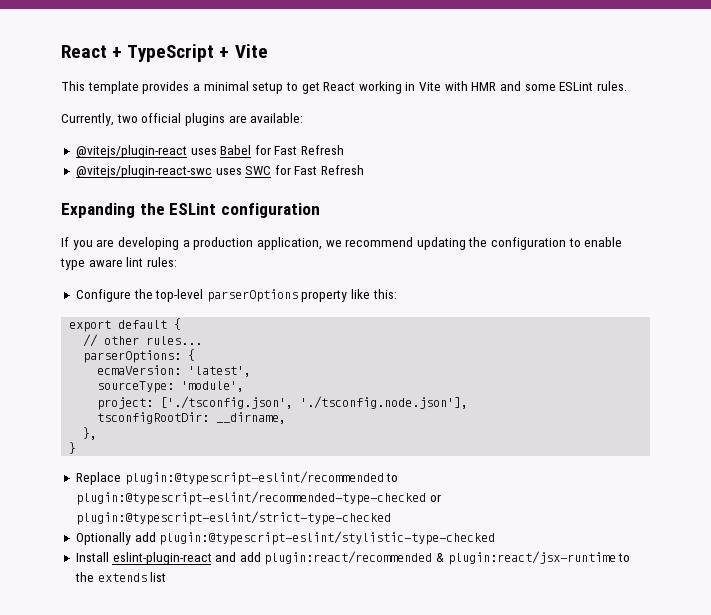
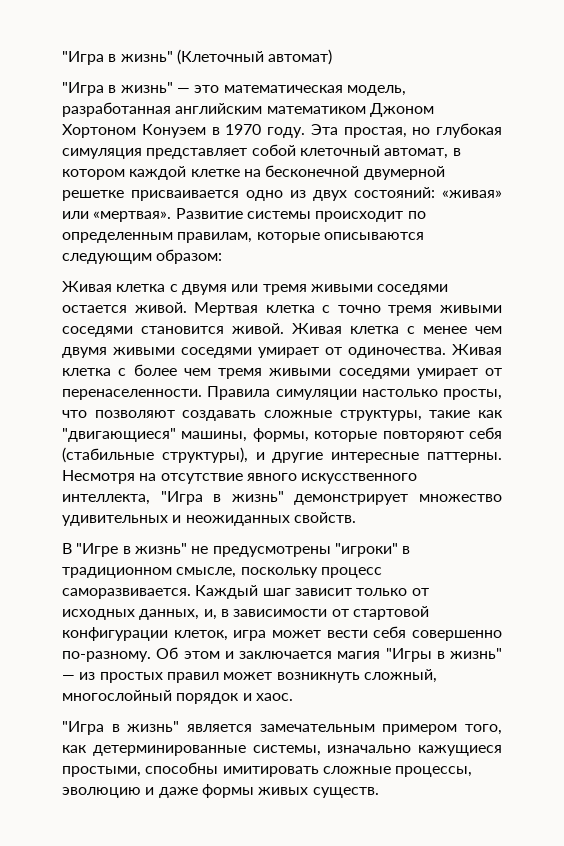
[61,44,268,62] [61,81,627,94] [61,113,304,126] [75,145,345,158] [75,165,365,178] [61,203,320,218] [61,237,623,250] [60,257,177,270] [75,289,397,302] [69,318,182,332] [83,334,203,347] [83,349,196,363] [97,365,252,377] [97,381,245,393] [97,396,469,410] [97,412,287,424] [83,427,98,440] [69,442,77,454] [75,471,399,485] [75,491,441,505] [75,511,391,525] [75,531,496,545] [75,551,631,565] [74,572,167,582] React + TypeScript + Vite // This template provides a minimal setup to get React working in Vite with HMR and some ESLint rules. // Currently, two official plugins are available: // @vitejs/plugin-react uses Babel for Fast Refresh // @vitejs/plugin-react-swc uses SWC for Fast Refresh // Expanding the ESLint configuration // If you are developing a production application, we recommend updating the configuration to enable type aware lint rules: // Configure the top-level parserOptions property like this: // export default { // // other rules... // parserOptions: { // ecmaVersion: 'latest', // sourceType: 'module', // project: ['./tsconfig.json', './tsconfig.node.json'], // tsconfigRootDir: __dirname, // }, // } // Replace plugin:@typescript-eslint/recommended to plugin:@typescript-eslint/recommended-type-checked or plugin:@typescript-eslint/strict-type-checked // Optionally add plugin:@typescript-eslint/stylistic-type-checked // Install eslint-plugin-react and add plugin:react/recommended & plugin:react/jsx-runtime to the extends list -> [62,49,333,65] [62,82,406,96] [62,102,434,117] [62,123,502,138] [62,144,461,159] [62,165,445,180] [62,187,502,201] [62,208,426,222] [62,232,424,243] [62,249,223,264] [62,281,449,295] [62,302,502,316] [62,323,502,337] [62,344,502,358] [62,364,502,379] [62,386,502,400] [62,410,504,421] [62,427,503,442] [62,447,503,463] [62,470,418,484] [62,491,502,505] [62,512,356,526] [62,543,411,557] [62,567,382,578] [62,585,429,599] [62,606,429,620] [62,626,503,641] [62,647,502,662] [62,669,437,683] [62,690,293,704] [62,721,503,735] [62,745,502,756] [62,762,473,777] [62,784,379,798] "Игра в жизнь" (Клеточный автомат) // "Игра в жизнь" — это математическая модель, разработанная английским математиком Джоном Хортоном Конуэем в 1970 году. Эта простая, но глубокая симуляция представляет собой клеточный автомат, в котором каждой клетке на бесконечной двумерной решетке присваивается одно из двух состояний: «живая» или «мертвая». Развитие системы происходит по определенным правилам, которые описываются следующим образом: // Живая клетка с двумя или тремя живыми соседями остается живой. Мертвая клетка с точно тремя живыми соседями становится живой. Живая клетка с менее чем двумя живыми соседями умирает от одиночества. Живая клетка с более чем тремя живыми соседями умирает от перенаселенности. Правила симуляции настолько просты, что позволяют создавать сложные структуры, такие как "двигающиеся" машины, формы, которые повторяют себя (стабильные структуры), и другие интересные паттерны. Несмотря на отсутствие явного искусственного интеллекта, "Игра в жизнь" демонстрирует множество удивительных и неожиданных свойств. // В "Игре в жизнь" не предусмотрены "игроки" в традиционном смысле, поскольку процесс саморазвивается. Каждый шаг зависит только от исходных данных, и, в зависимости от стартовой конфигурации клеток, игра может вести себя совершенно по-разному. Об этом и заключается магия "Игры в жизнь" — из простых правил может возникнуть сложный, многослойный порядок и хаос. // "Игра в жизнь" является замечательным примером того, как детерминированные системы, изначально кажущиеся простыми, способны имитировать сложные процессы, эволюцию и даже формы живых существ.

